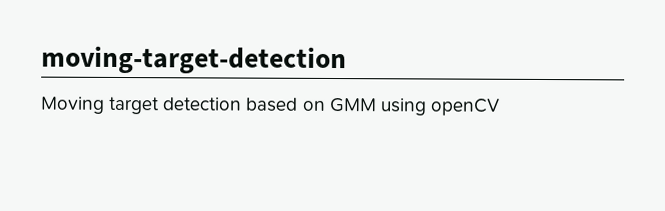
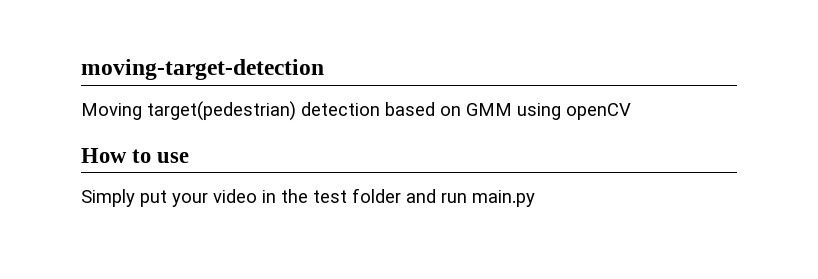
[108,96,161,115] target -> [147,101,296,121] target(pedestrian)
(500, 107) none -> [81,148,190,163] [81,188,535,207] // How to use // Simply put your video in the test folder and run main.py

